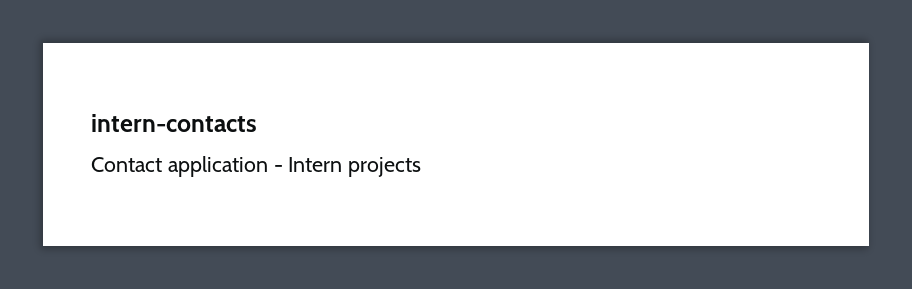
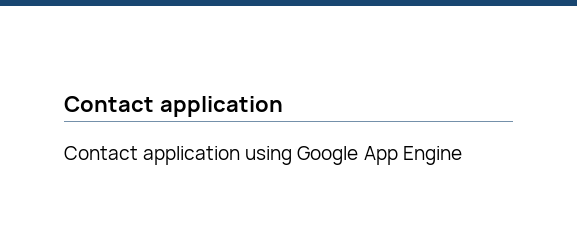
[91,114,257,132] [91,156,422,177] intern-contacts // Contact application - Intern projects -> [64,96,283,117] [64,146,462,165] Contact application // Contact application using Google App Engine

